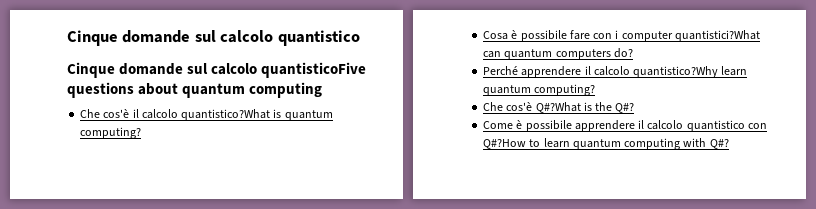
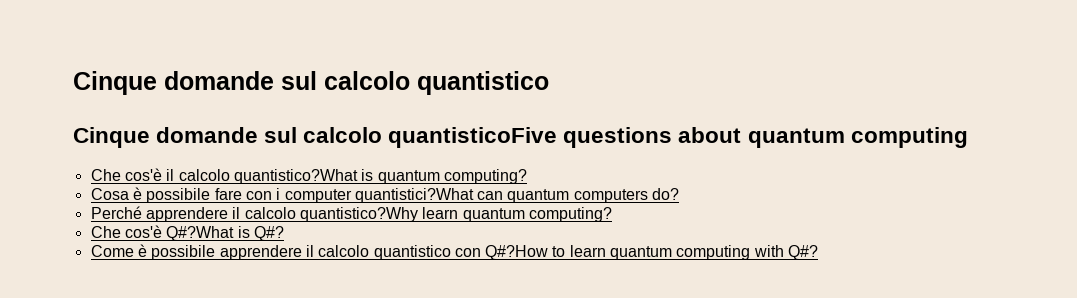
[595,102,613,111] the -> (250, 232) none

